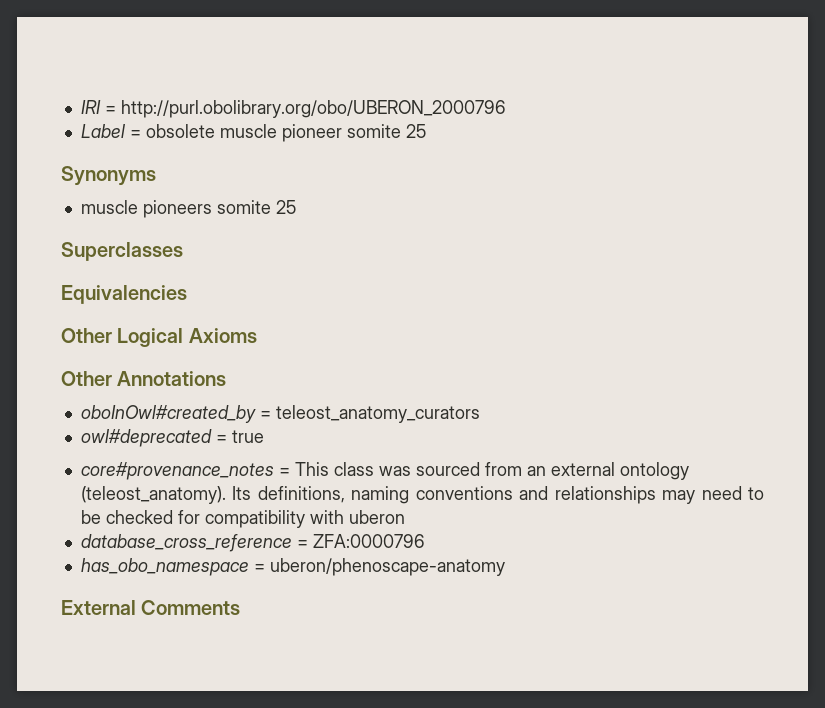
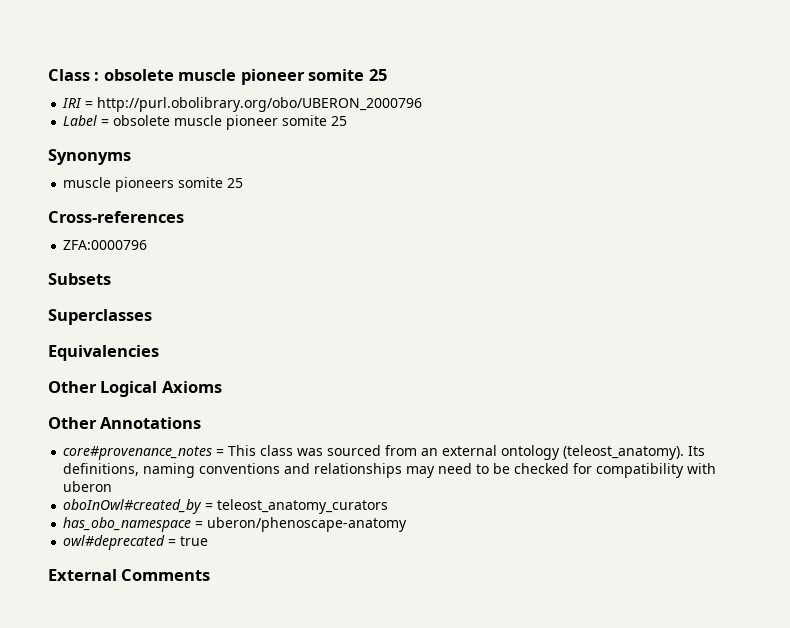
(80, 107) none -> [48,69,387,85] Class : obsolete muscle pioneer somite 25 //
(296, 207) none -> [48,211,184,223] [63,240,148,250] [48,273,111,285] // Cross-references // ZFA:0000796 // Subsets
[80,405,480,423] [80,429,264,447] // oboInOwl#created_by = teleost_anatomy_curators // owl#deprecated = true -> (202, 423) none
[80,534,425,552] database_cross_reference = ZFA:0000796 -> [63,499,389,514] oboInOwl#created_by = teleost_anatomy_curators
(505, 567) none -> [63,535,209,550] // owl#deprecated = true

